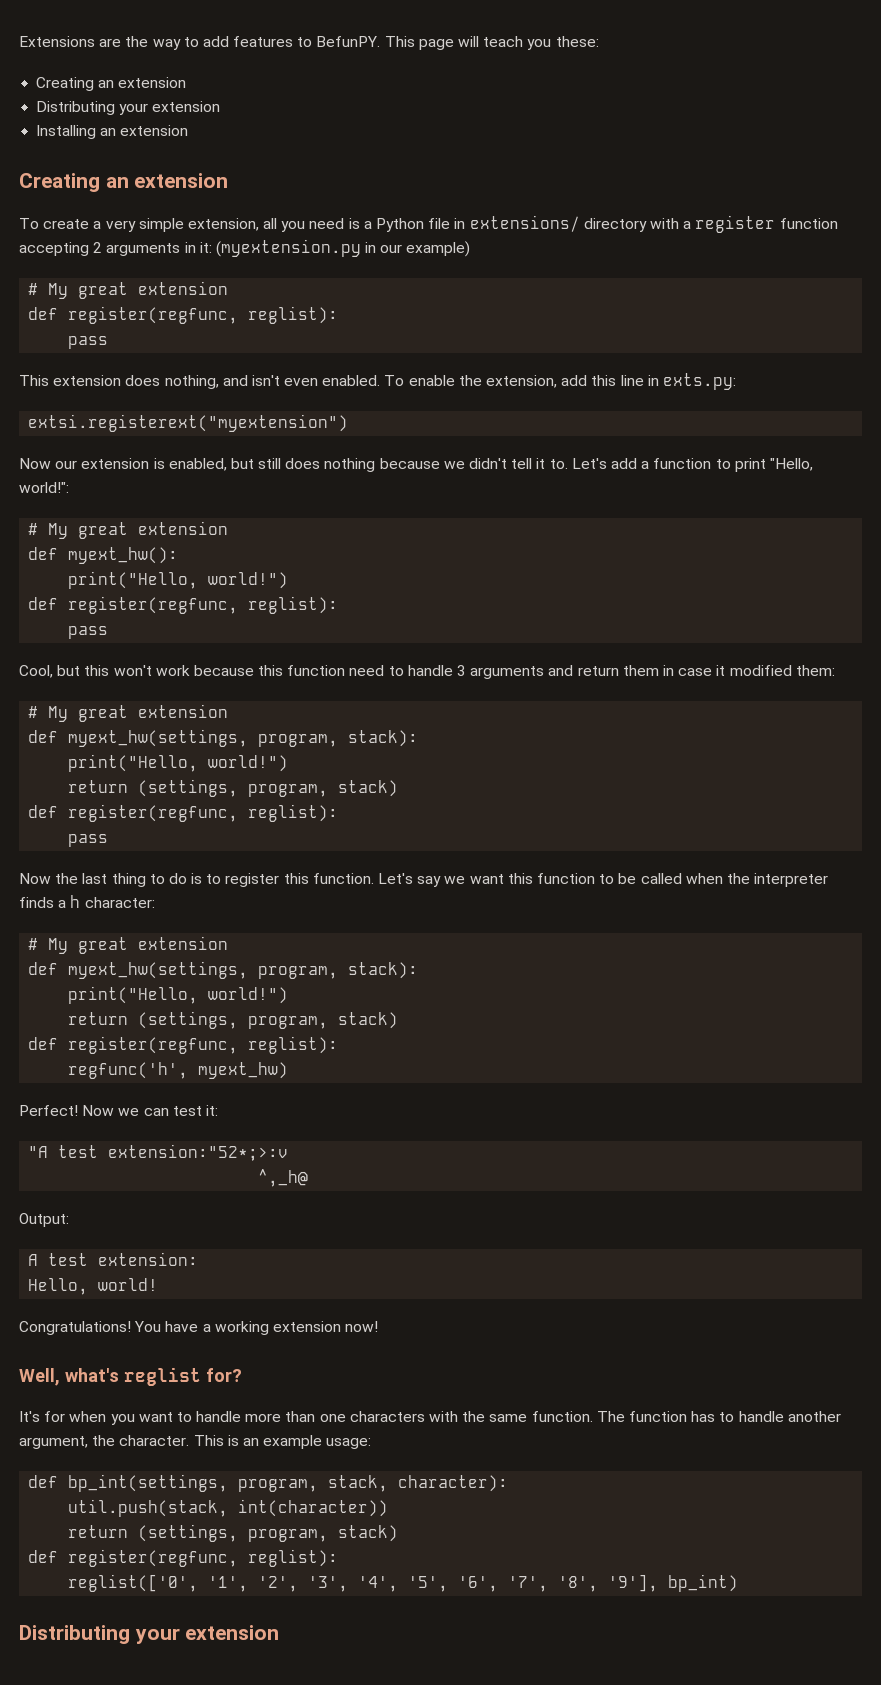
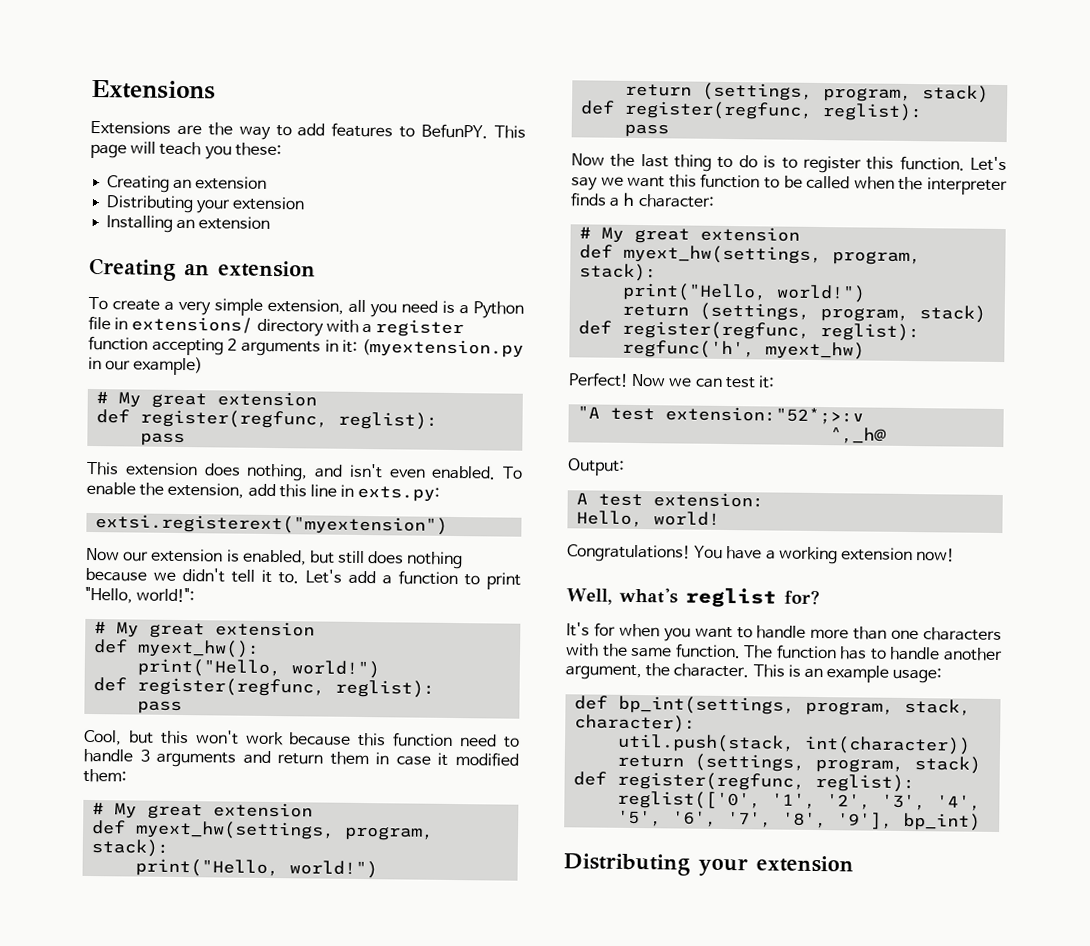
[19,36,95,47] Extensions -> [91,79,216,100] [90,120,171,135] Extensions // Extensions

